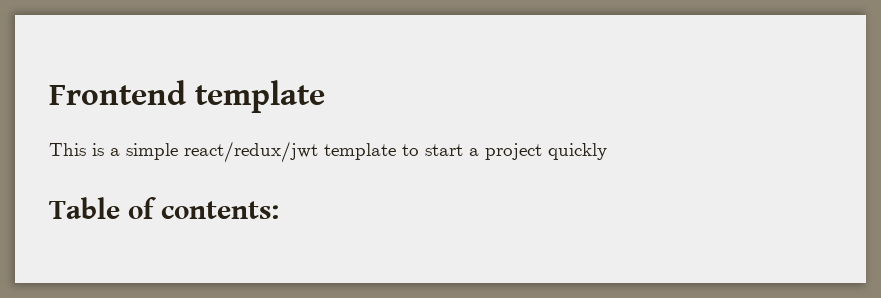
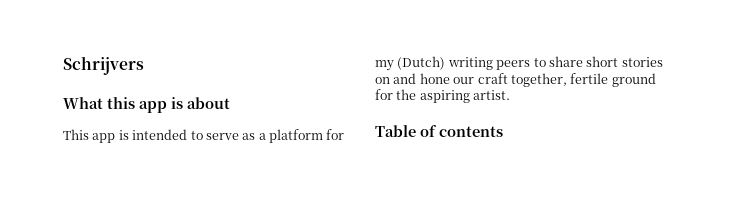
[49,80,325,113] [49,141,607,163] Frontend template // This is a simple react/redux/jwt template to start a project quickly -> [63,56,144,75] [63,97,230,113] [63,129,345,143] [375,56,663,71] [375,73,656,87] [375,89,511,103] Schrijvers // What this app is about // This app is intended to serve as a platform for my (Dutch) writing peers to share short stories on and hone our craft together, fertile ground for the aspiring artist.
[161,201,279,219] contents: -> [439,126,503,137] contents

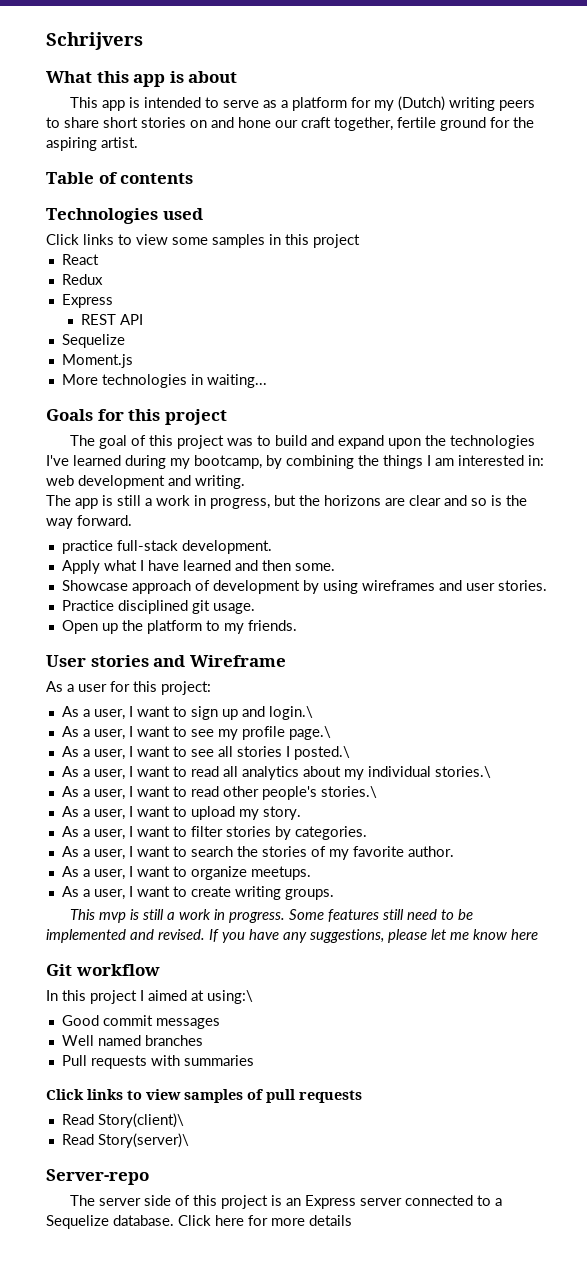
(503, 131) none -> [46,208,203,224] [46,234,360,248] [61,254,99,265] [61,274,103,285] [61,294,113,308] [80,314,143,325] [61,334,125,348] [61,354,133,368] [61,374,267,388] [46,409,227,425] [69,435,535,449] [46,455,544,469] [46,475,245,489] [46,495,527,509] [46,515,132,529] [61,540,272,554] [61,560,335,574] [61,580,547,594] [61,600,255,614] [61,620,297,634] [46,655,286,667] [46,681,211,695] [61,706,313,720] [61,726,331,740] [61,746,350,760] [61,766,491,780] [61,786,377,800] [61,806,301,820] [61,826,367,840] [61,846,454,860] [61,866,311,880] [61,886,334,900] [69,909,473,923] [46,929,538,943] [46,964,160,976] [46,990,253,1004] [61,1015,220,1029] [61,1035,203,1046] [61,1055,254,1069] [46,1089,362,1103] [61,1113,184,1128] [61,1133,189,1148] [46,1169,149,1185] [69,1195,502,1209] [46,1215,352,1229] // Technologies used // Click links to view some samples in this project // React // Redux // Express // REST API // Sequelize // Moment.js // More technologies in waiting... // Goals for this project // The goal of this project was to build and expand upon the technologies I've learned during my bootcamp, by combining the things I am interested in: web development and writing. // The app is still a work in progress, but the horizons are clear and so is the way forward. // practice full-stack development. // Apply what I have learned and then some. // Showcase approach of development by using wireframes and user stories. // Practice disciplined git usage. // Open up the platform to my friends. // User stories and Wireframe // As a user for this project: // As a user, I want to sign up and login.\ // As a user, I want to see my profile page.\ // As a user, I want to see all stories I posted.\ // As a user, I want to read all analytics about my individual stories.\ // As a user, I want to read other people's stories.\ // As a user, I want to upload my story. // As a user, I want to filter stories by categories. // As a user, I want to search the stories of my favorite author. // As a user, I want to organize meetups. // As a user, I want to create writing groups. // This mvp is still a work in progress. Some features still need to be implemented and revised. If you have any suggestions, please let me know here // Git workflow // In this project I aimed at using:\ // Good commit messages // Well named branches // Pull requests with summaries // Click links to view samples of pull requests // Read Story(client)\ // Read Story(server)\ // Server-repo // The server side of this project is an Express server connected to a Sequelize database. Click here for more details

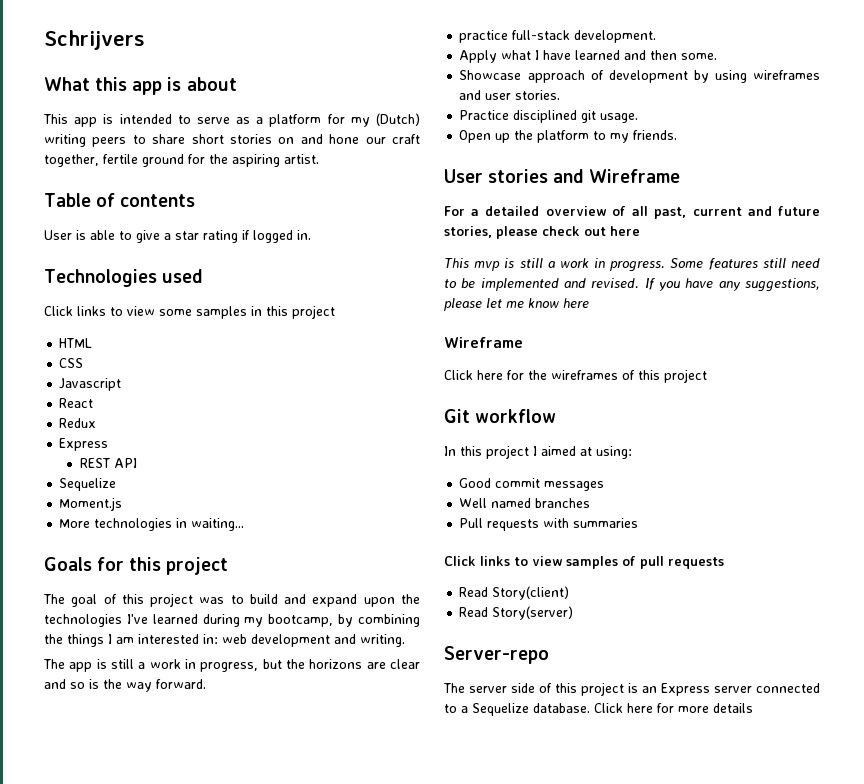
(194, 178) none -> [44,230,311,243] // User is able to give a star rating if logged in.
(360, 241) none -> [59,338,93,348] [59,358,84,368] [59,378,122,391] // HTML // CSS // Javascript
[46,681,211,695] [61,706,313,720] [61,726,331,740] [61,746,350,760] [61,766,491,780] [61,786,377,800] [61,806,301,820] [61,826,367,840] [61,846,454,860] [61,866,311,880] [61,886,334,900] As a user for this project: // As a user, I want to sign up and login.\ // As a user, I want to see my profile page.\ // As a user, I want to see all stories I posted.\ // As a user, I want to read all analytics about my individual stories.\ // As a user, I want to read other people's stories.\ // As a user, I want to upload my story. // As a user, I want to filter stories by categories. // As a user, I want to search the stories of my favorite author. // As a user, I want to organize meetups. // As a user, I want to create writing groups. -> [444,206,820,219] [444,226,640,239] For a detailed overview of all past, current and future stories, please check out here
(538, 934) none -> [444,337,523,348] [444,369,707,383] // Wireframe // Click here for the wireframes of this project
[207,990,253,1004] using:\ -> [596,446,632,459] using:
[97,1113,184,1128] [61,1133,189,1148] Story(client)\ // Read Story(server)\ -> [492,586,570,600] [459,606,574,620] Story(client) // Read Story(server)

